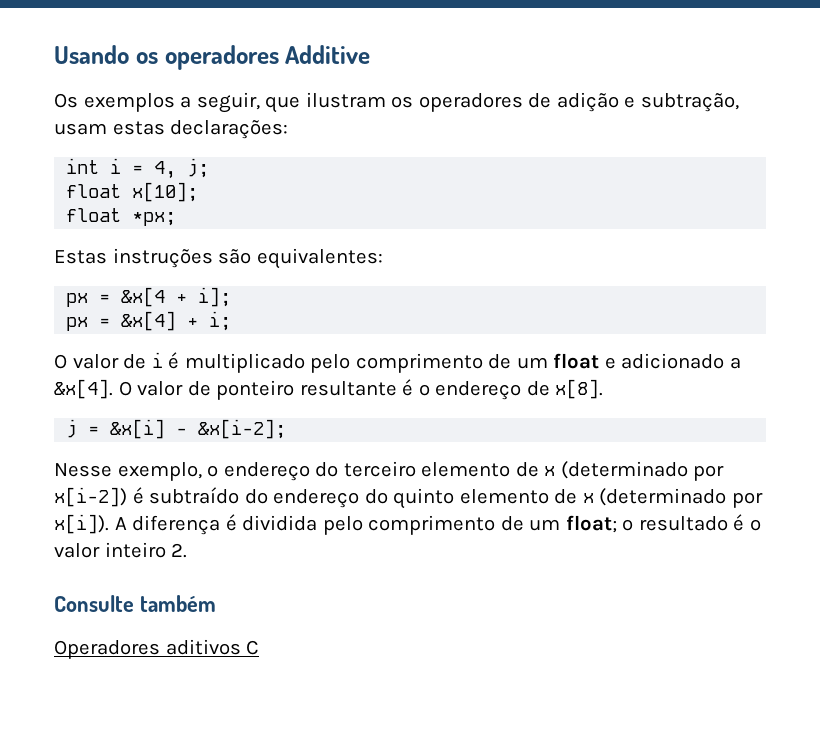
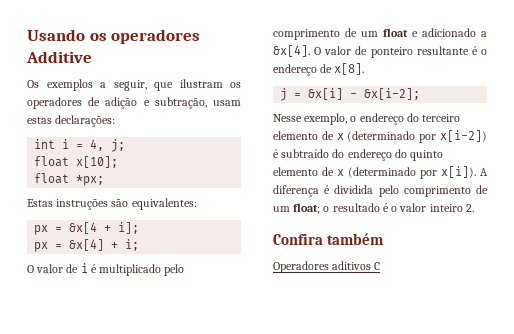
[54,595,134,612] Consulte -> [273,233,323,245] Confira

